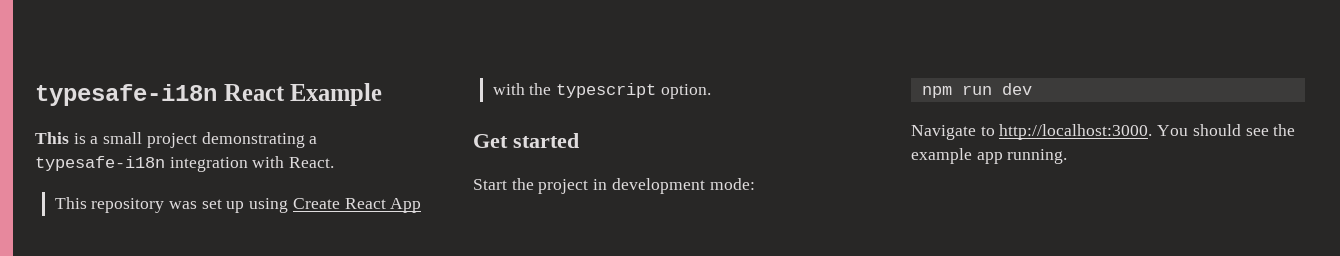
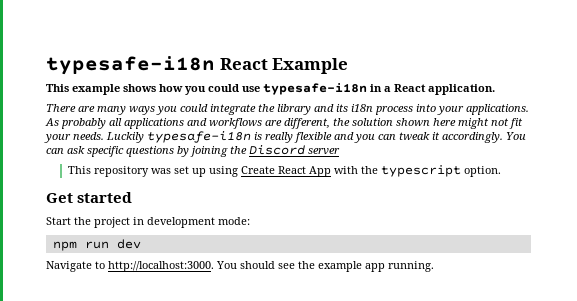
[73,132,318,148] [35,156,335,172] is a small project demonstrating a typesafe-i18n integration with React. -> [72,83,495,95] [46,104,529,115] [45,118,523,129] [44,131,526,143] [46,145,340,157] example shows how you could use typesafe-i18n in a React application. // There are many ways you could integrate the library and its i18n process into your applications. As probably all applications and workflows are different, the solution shown here might not fit your needs. Luckily typesafe-i18n is really flexible and you can tweak it accordingly. You can ask specific questions by joining the Discord server

